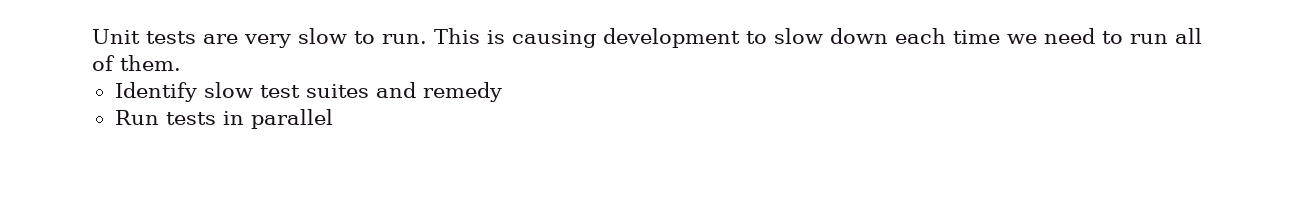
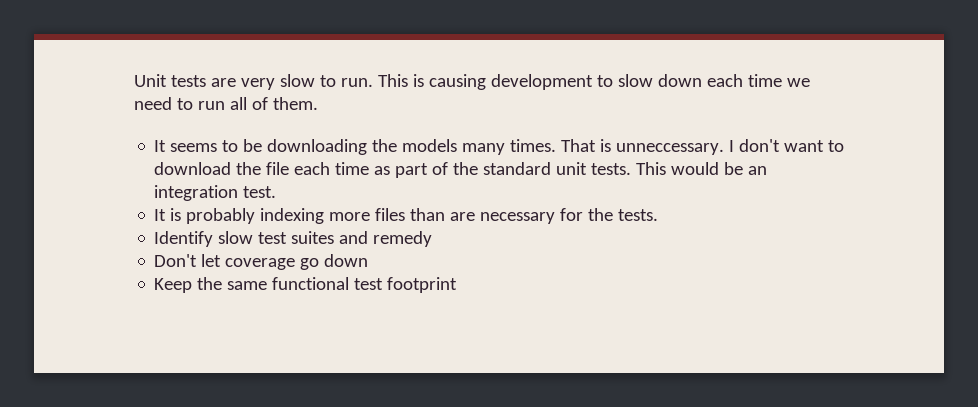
(181, 63) none -> [154,139,845,155] [154,162,768,178] [154,185,277,201] [154,208,659,224] // It seems to be downloading the models many times. That is unneccessary. I don't want to download the file each time as part of the standard unit tests. This would be an integration test. // It is probably indexing more files than are necessary for the tests.
[114,109,333,129] Run tests in parallel -> [154,254,369,270] [154,277,458,293] Don't let coverage go down // Keep the same functional test footprint

